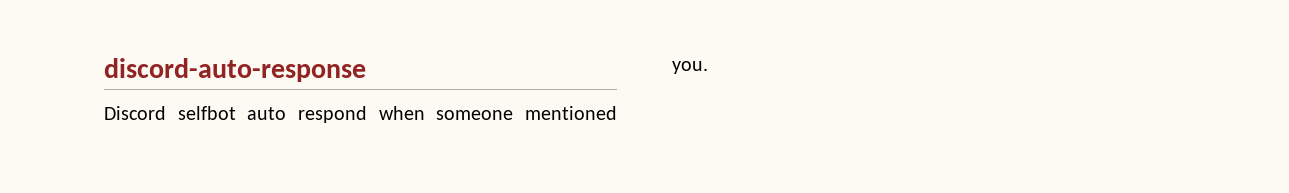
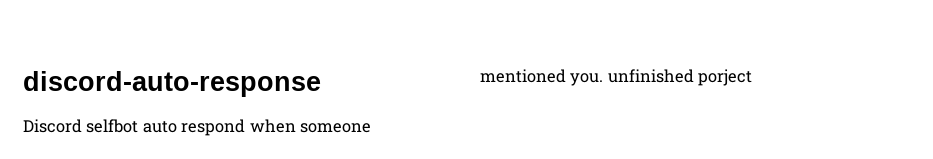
(708, 67) none -> [607,69,753,86] unfinished porject

